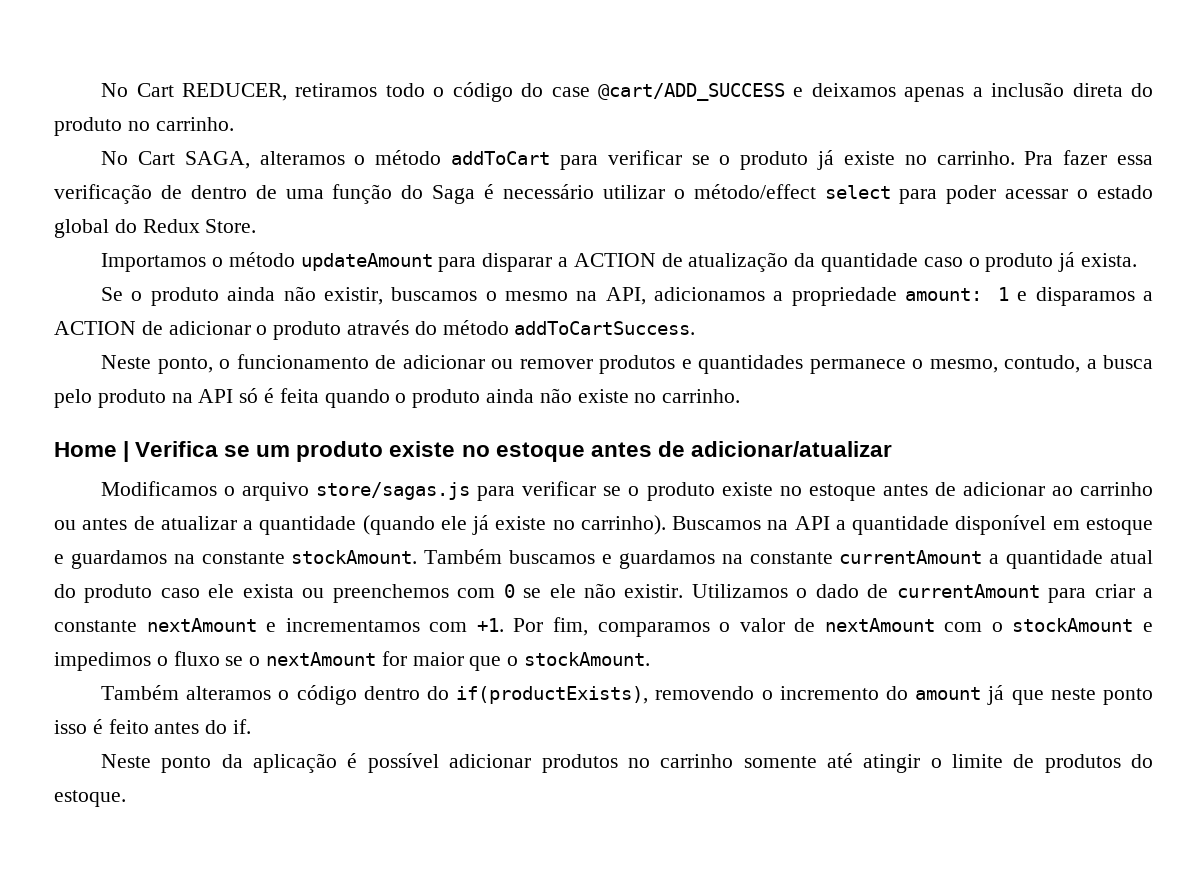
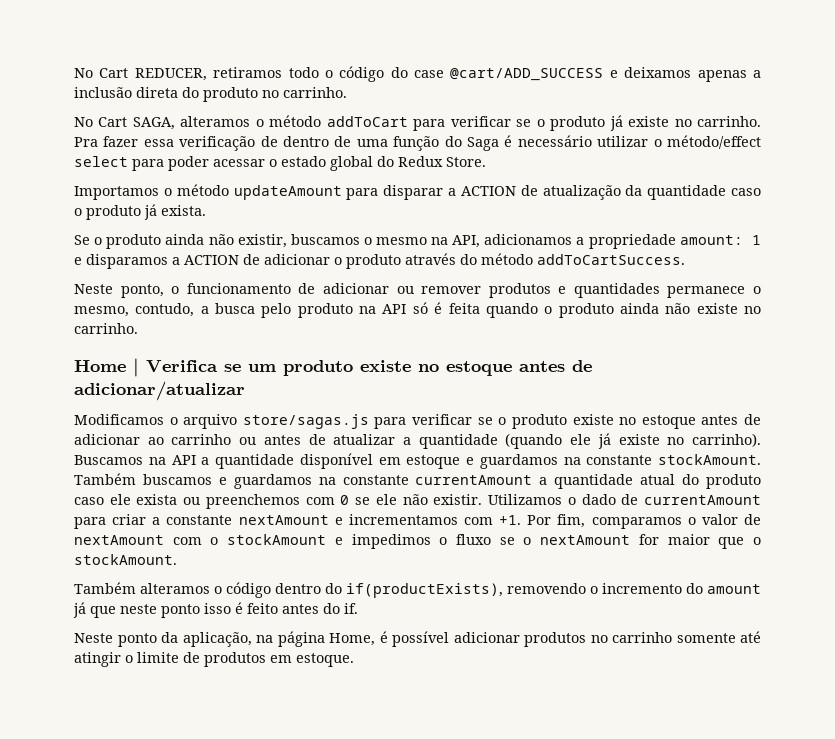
[253,753,338,773] aplicação -> [182,631,375,647] aplicação, na página Home,
[1130,754,1153,768] do -> [270,655,292,663] em

